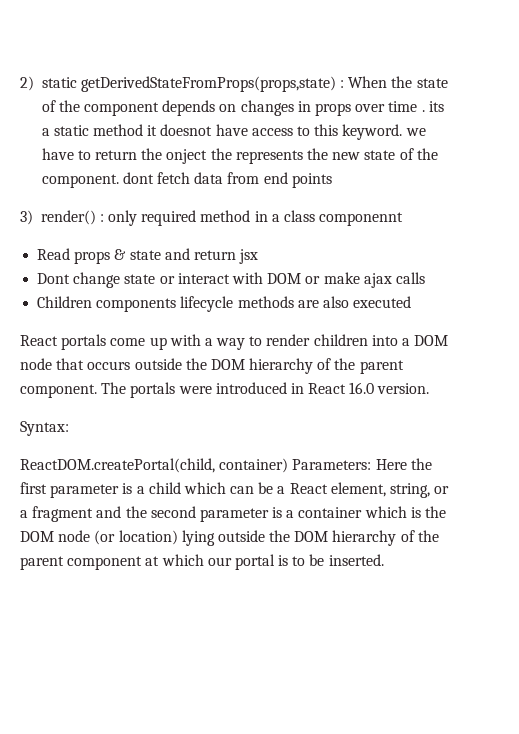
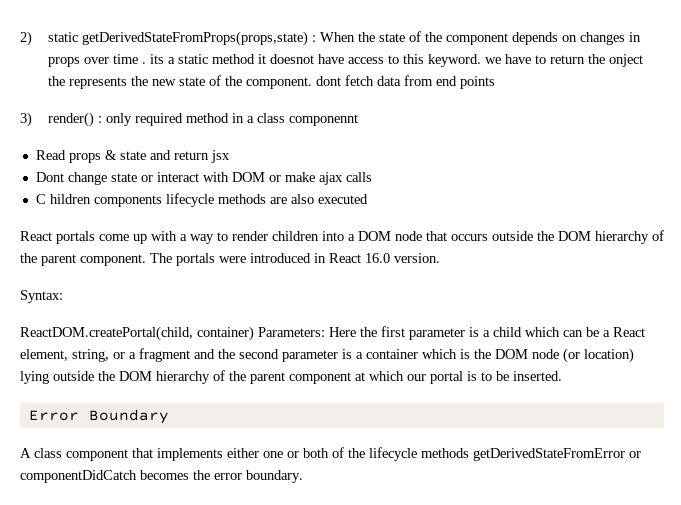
[37,296,93,308] Children -> [35,194,91,204] C hildren
(384, 560) none -> [28,409,169,424] [20,447,641,461] [20,470,303,483] // Error Boundary // A class component that implements either one or both of the lifecycle methods getDerivedStateFromError or componentDidCatch becomes the error boundary.

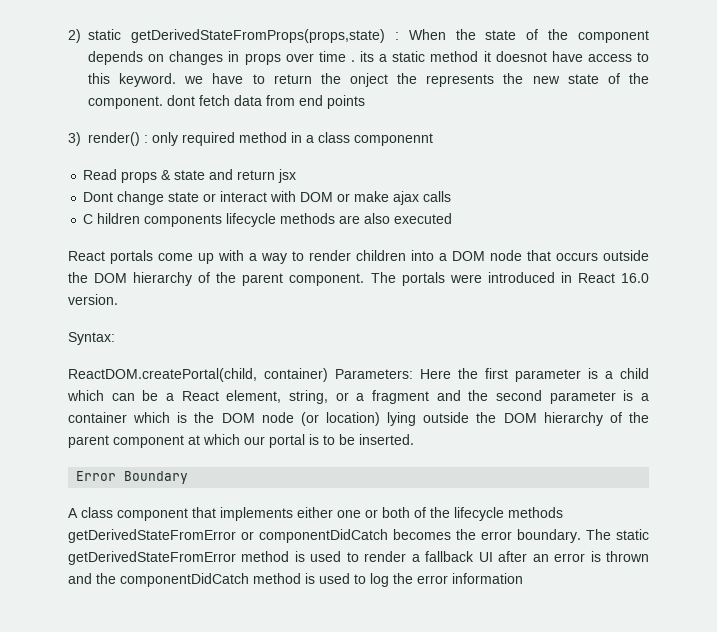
(303, 476) none -> [586,529,649,540] [68,551,649,565] [68,573,523,587] The static getDerivedStateFromError method is used to render a fallback UI after an error is thrown and the componentDidCatch method is used to log the error information

